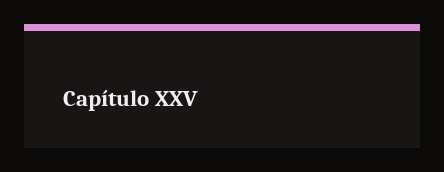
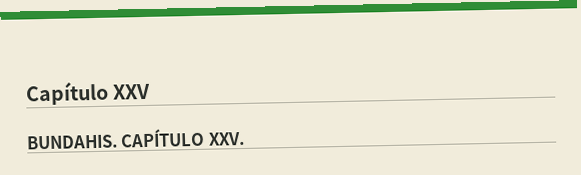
(199, 98) none -> [26,127,245,150] // BUNDAHIS. CAPÍTULO XXV.

